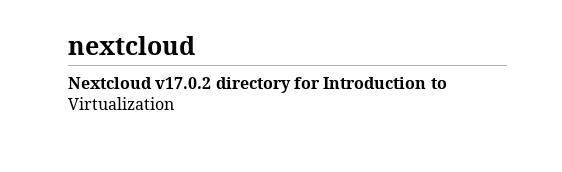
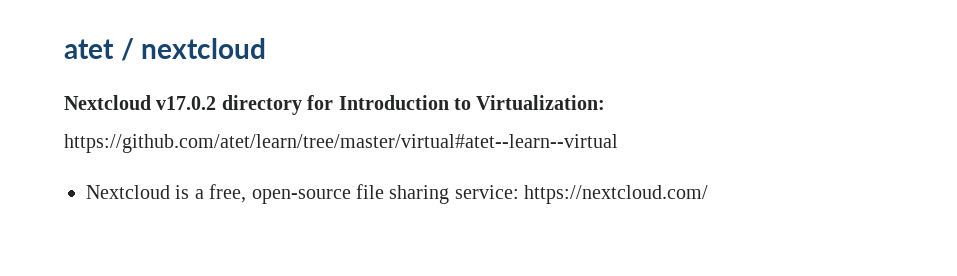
(68, 45) none -> [64,38,134,61] atet /
[68,97,174,110] Virtualization -> [476,95,606,110] [64,134,618,153] [86,184,709,204] Virtualization: // https://github.com/atet/learn/tree/master/virtual#atet--learn--virtual // Nextcloud is a free, open-source file sharing service: https://nextcloud.com/

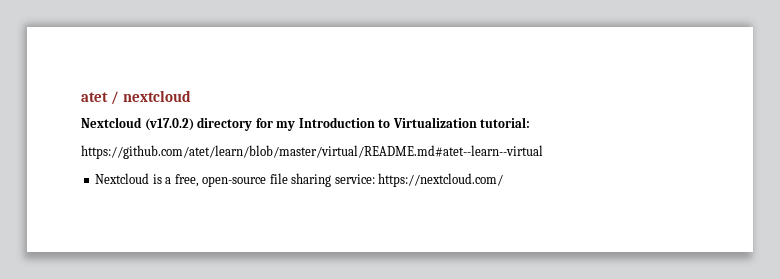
[156,96,217,110] v17.0.2 -> [144,118,194,131] (v17.0.2)
(334, 102) none -> [276,121,296,131] my
[476,95,606,110] [64,134,618,153] Virtualization: // https://github.com/atet/learn/tree/master/virtual#atet--learn--virtual -> [392,117,531,128] [81,145,543,159] Virtualization tutorial: // https://github.com/atet/learn/blob/master/virtual/README.md#atet--learn--virtual

